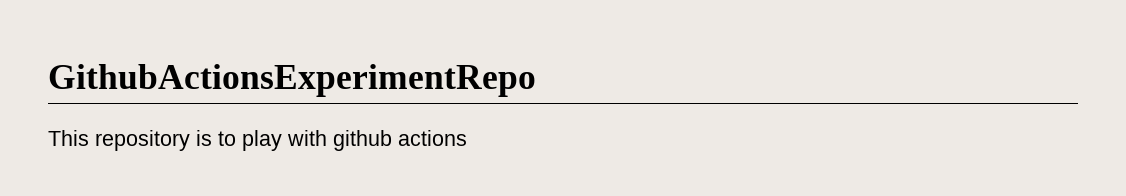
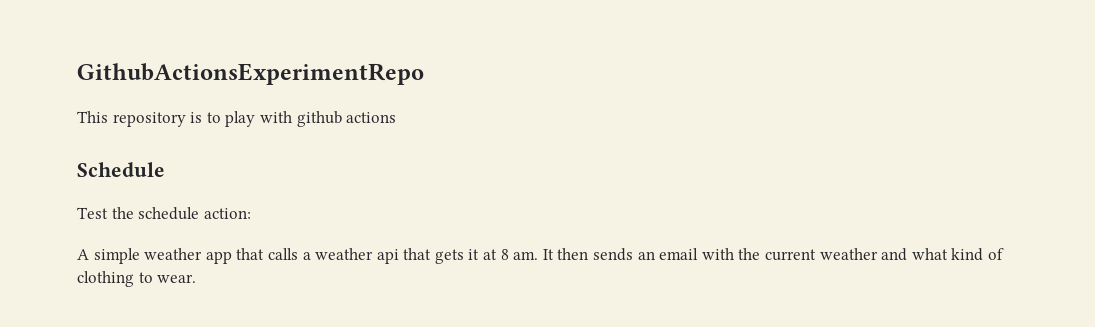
(467, 138) none -> [77,162,165,177] [77,207,251,220] [77,248,1004,264] [77,271,197,287] // Schedule // Test the schedule action: // A simple weather app that calls a weather api that gets it at 8 am. It then sends an email with the current weather and what kind of clothing to wear.

